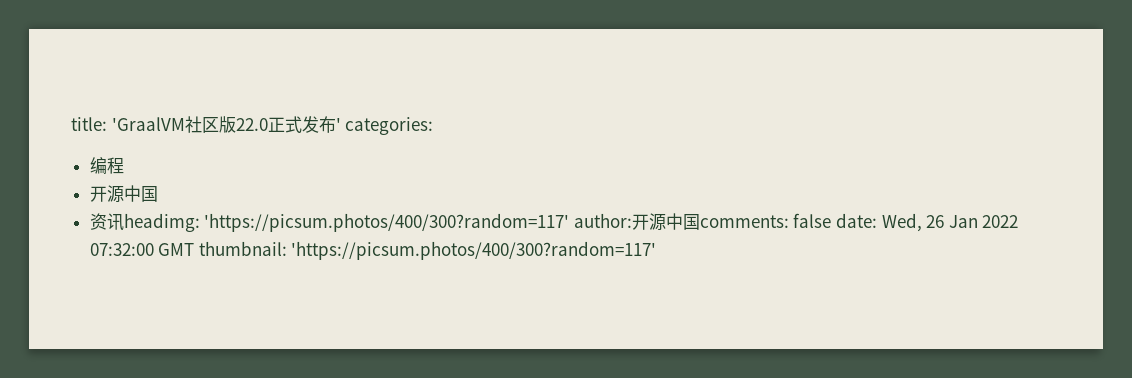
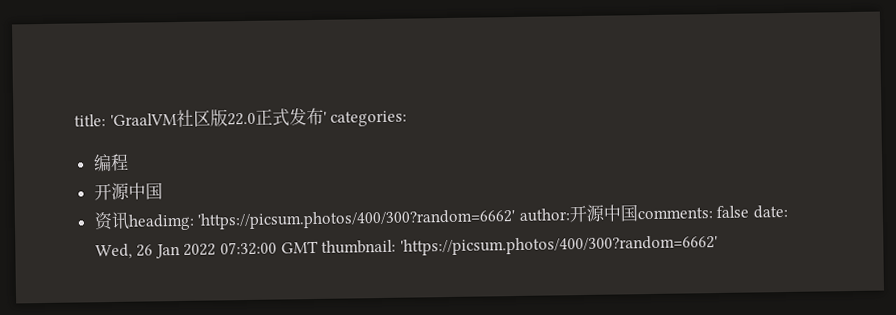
[204,213,570,232] 'https://picsum.photos/400/300?random=117' -> [197,209,517,230] 'https://picsum.photos/400/300?random=6662'
[291,241,657,260] 'https://picsum.photos/400/300?random=117' -> [399,235,718,256] 'https://picsum.photos/400/300?random=6662'

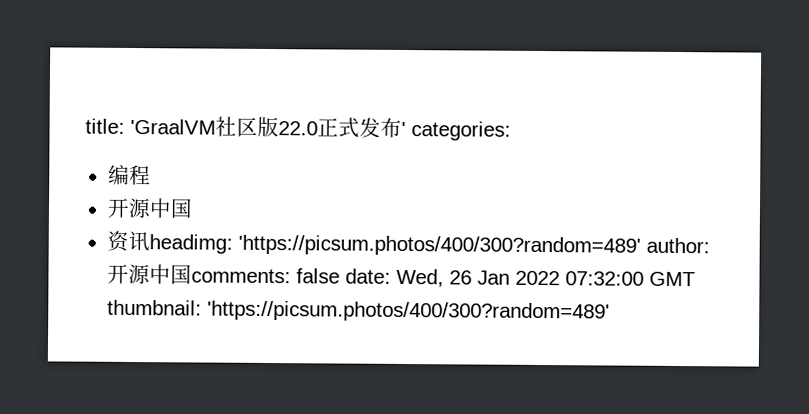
[197,209,517,230] 'https://picsum.photos/400/300?random=6662' -> [237,234,641,257] 'https://picsum.photos/400/300?random=489'
[399,235,718,256] 'https://picsum.photos/400/300?random=6662' -> [206,300,610,323] 'https://picsum.photos/400/300?random=489'

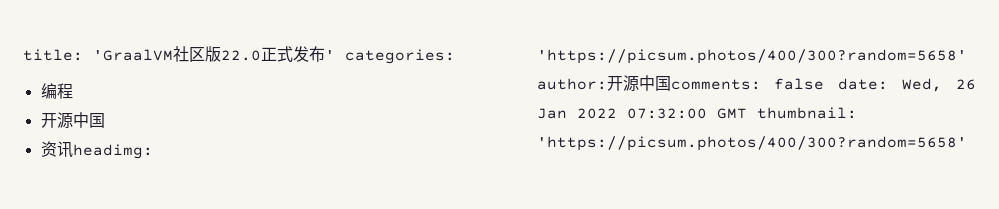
[237,234,641,257] 'https://picsum.photos/400/300?random=489' -> [536,49,967,64] 'https://picsum.photos/400/300?random=5658'
[206,300,610,323] 'https://picsum.photos/400/300?random=489' -> [536,136,967,151] 'https://picsum.photos/400/300?random=5658'

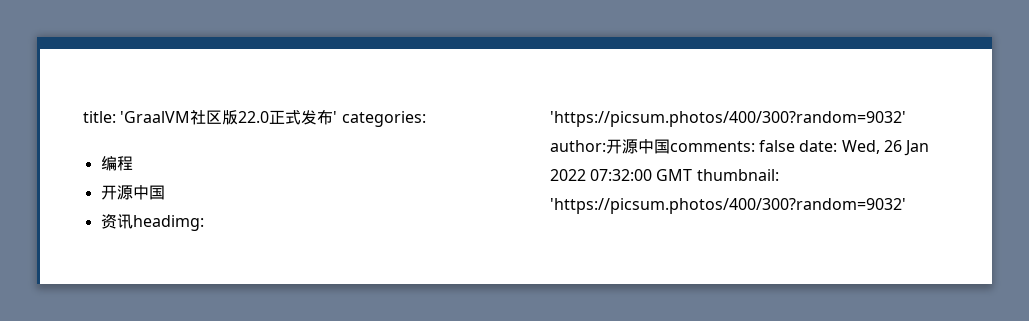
[536,49,967,64] 'https://picsum.photos/400/300?random=5658' -> [549,111,906,127] 'https://picsum.photos/400/300?random=9032'
[536,136,967,151] 'https://picsum.photos/400/300?random=5658' -> [549,198,906,214] 'https://picsum.photos/400/300?random=9032'

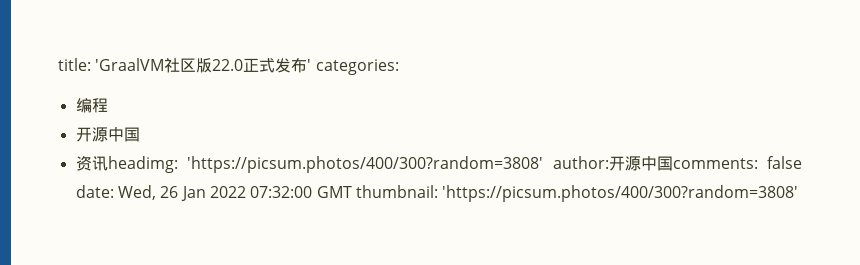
[549,111,906,127] 'https://picsum.photos/400/300?random=9032' -> [187,156,544,173] 'https://picsum.photos/400/300?random=3808'
[549,198,906,214] 'https://picsum.photos/400/300?random=9032' -> [442,185,799,202] 'https://picsum.photos/400/300?random=3808'

